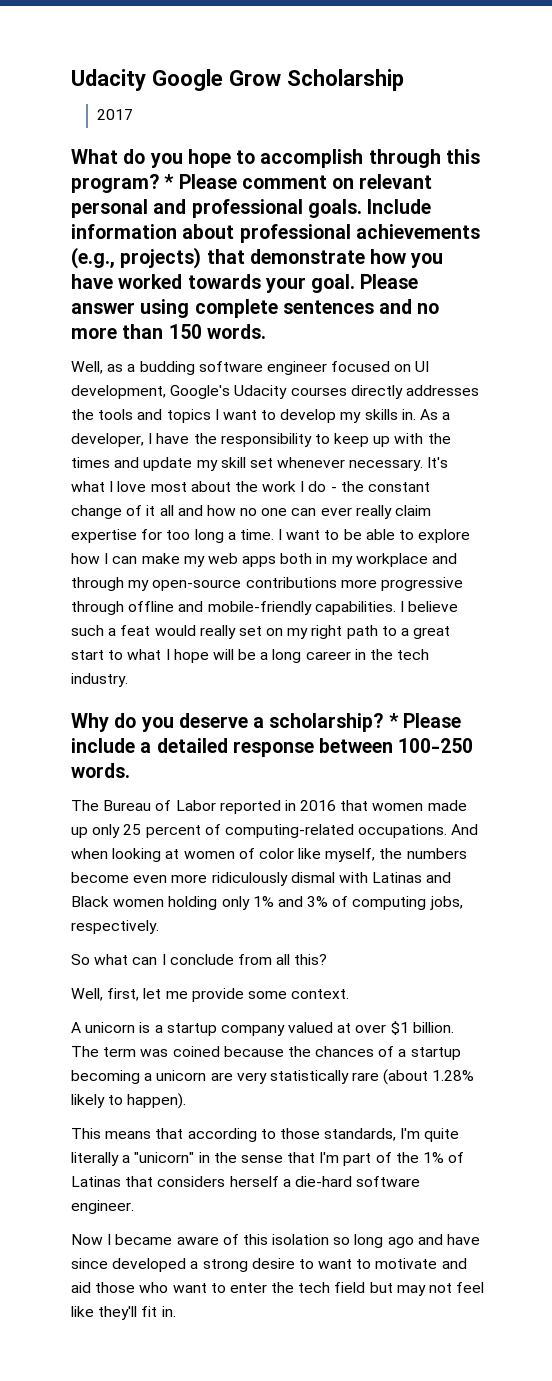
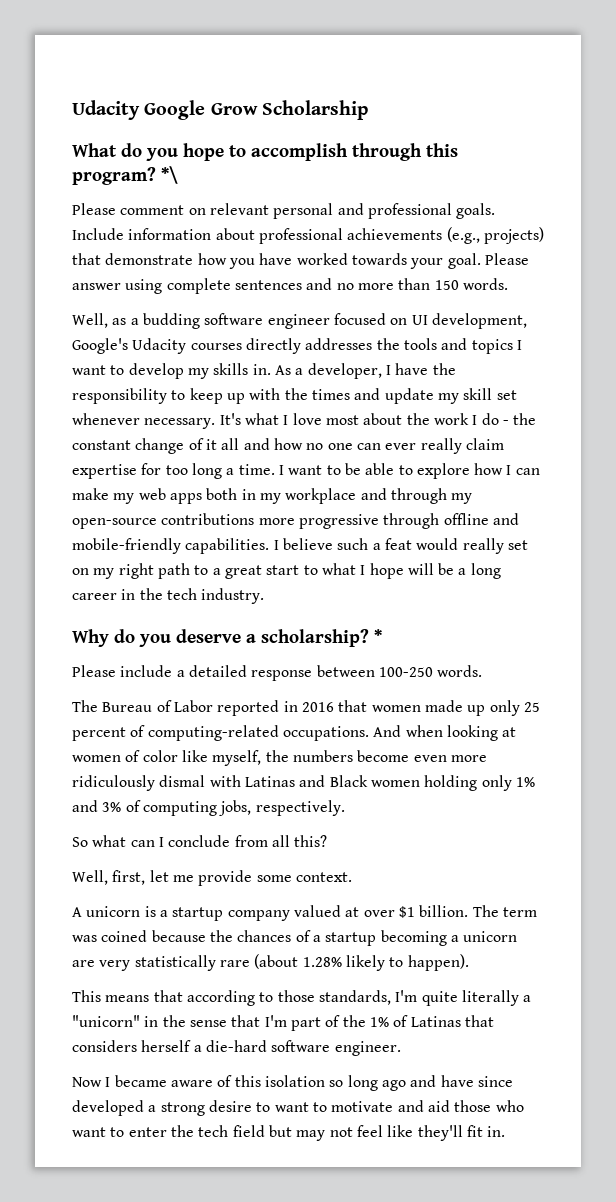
[96,109,133,120] // 2017 -> (369, 110) none
[164,174,175,189] * -> [161,166,178,184] *\ //
(399, 720) none -> (382, 636) //

